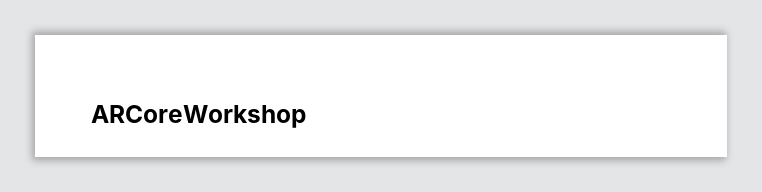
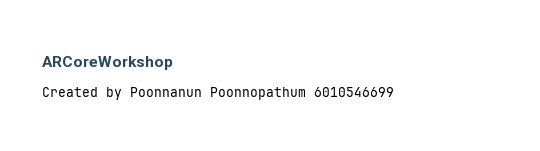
(306, 116) none -> [42,87,394,100] // Created by Poonnanun Poonnopathum 6010546699

